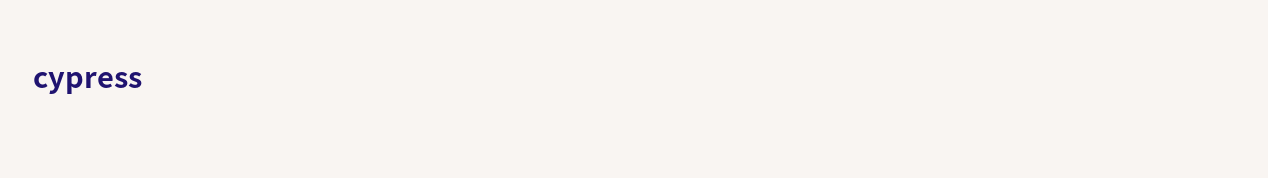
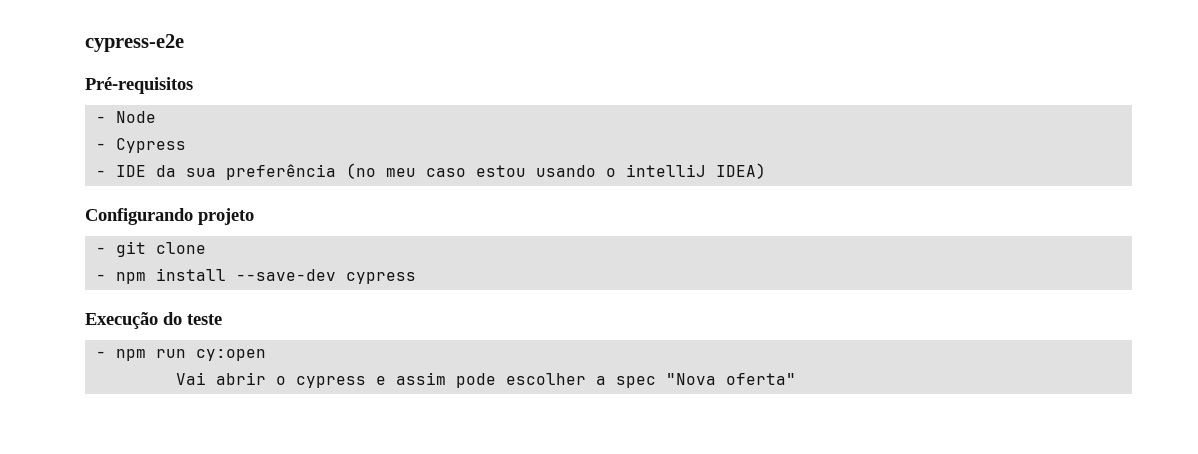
[33,72,142,94] cypress -> [85,34,184,52] [85,77,193,94] [95,111,156,123] [95,138,186,153] [95,163,766,180] [85,208,254,225] [95,241,206,257] [95,268,416,284] [85,312,222,329] [95,349,266,361] [175,372,796,388] cypress-e2e // Pré-requisitos // - Node // - Cypress // - IDE da sua preferência (no meu caso estou usando o intelliJ IDEA) // Configurando projeto // - git clone // - npm install --save-dev cypress // Execução do teste // - npm run cy:open // Vai abrir o cypress e assim pode escolher a spec "Nova oferta"

